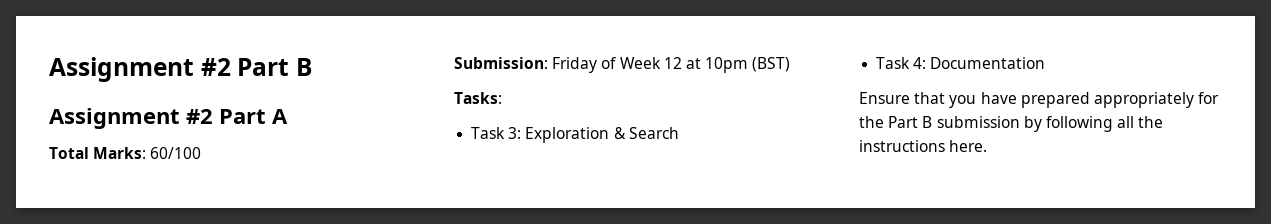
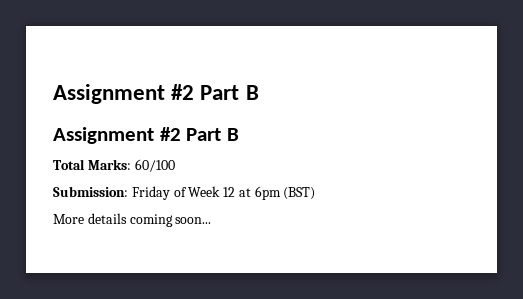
[272,109,288,124] A -> [226,128,239,141] B
[705,57,749,73] 10pm -> [254,186,281,200] 6pm
[454,92,502,104] [471,127,679,143] [876,57,1046,69] [859,92,1220,108] [859,116,1164,132] [859,140,988,152] Tasks: // Task 3: Exploration & Search // Task 4: Documentation // Ensure that you have prepared appropriately for the Part B submission by following all the instructions here. -> [53,213,212,227] More details coming soon...

